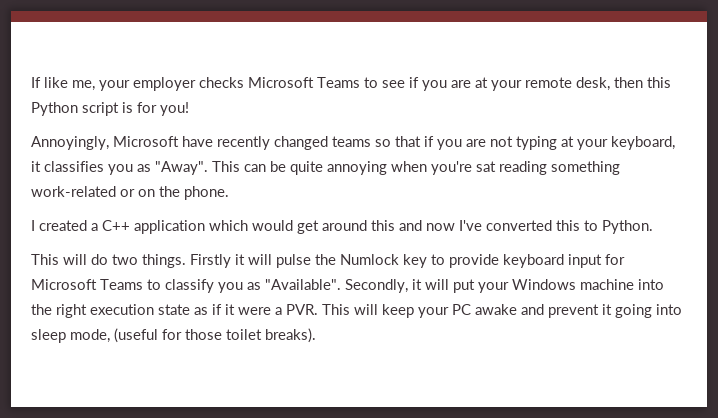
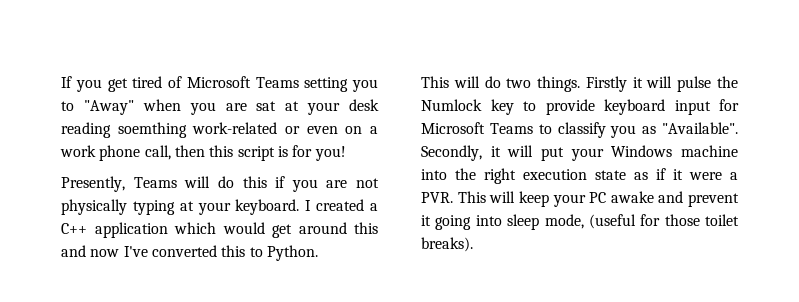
[44,77,610,91] like me, your employer checks Microsoft Teams to see if you are at your remote desk, -> [75,76,378,92] [61,99,379,115] [61,122,379,138] [60,145,171,161] you get tired of Microsoft Teams setting you to "Away" when you are sat at your desk reading soemthing work-related or even on a work phone call,
[31,102,78,116] Python -> (234, 151) none
[31,136,421,150] Annoyingly, Microsoft have recently changed teams so that -> [61,176,267,192] Presently, Teams will do this
(513, 141) none -> [61,199,127,215] physically
[611,136,675,150] [31,161,620,175] [31,186,229,200] keyboard, it classifies you as "Away". This can be quite annoying when you're sat reading something work-related or on the phone. // -> [235,199,300,215] keyboard.

